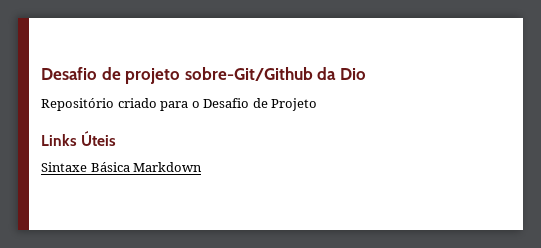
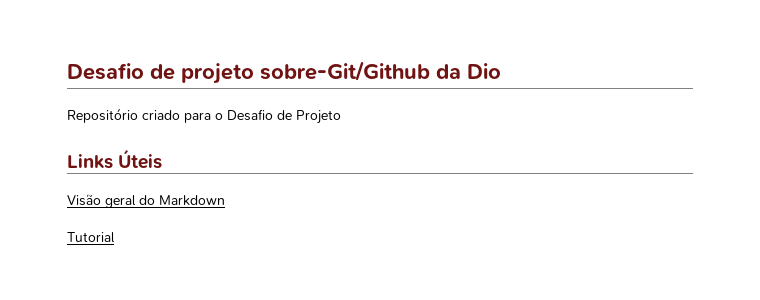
[41,162,130,172] Sintaxe Básica -> [67,194,155,208] Visão geral do
(203, 167) none -> [67,232,115,243] // Tutorial

